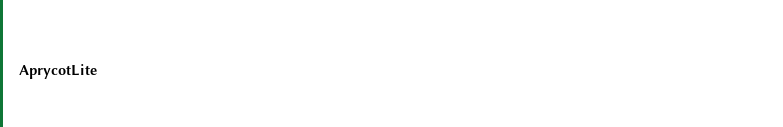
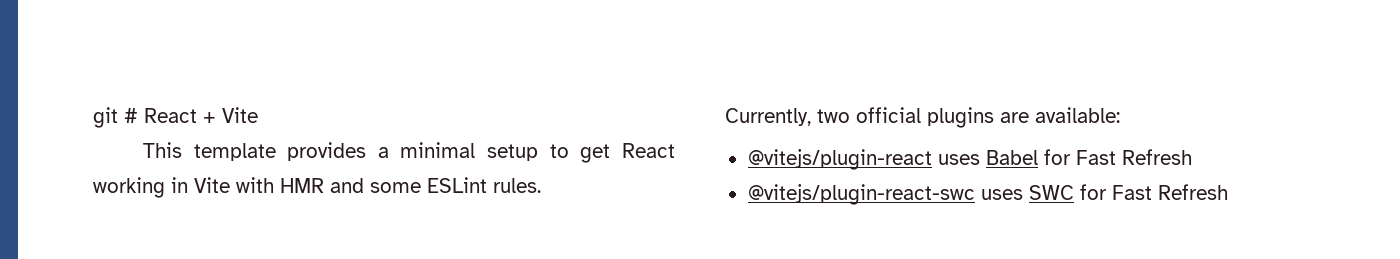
[19,64,97,79] AprycotLite -> [93,107,258,128] [142,142,675,163] [93,177,541,198] [725,107,1120,128] [747,149,1192,170] [747,184,1228,205] git # React + Vite // This template provides a minimal setup to get React working in Vite with HMR and some ESLint rules. // Currently, two official plugins are available: // @vitejs/plugin-react uses Babel for Fast Refresh // @vitejs/plugin-react-swc uses SWC for Fast Refresh

